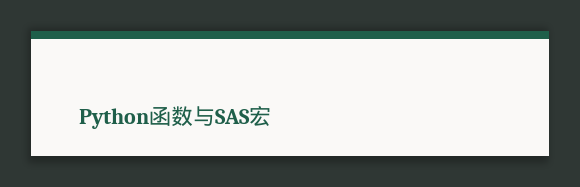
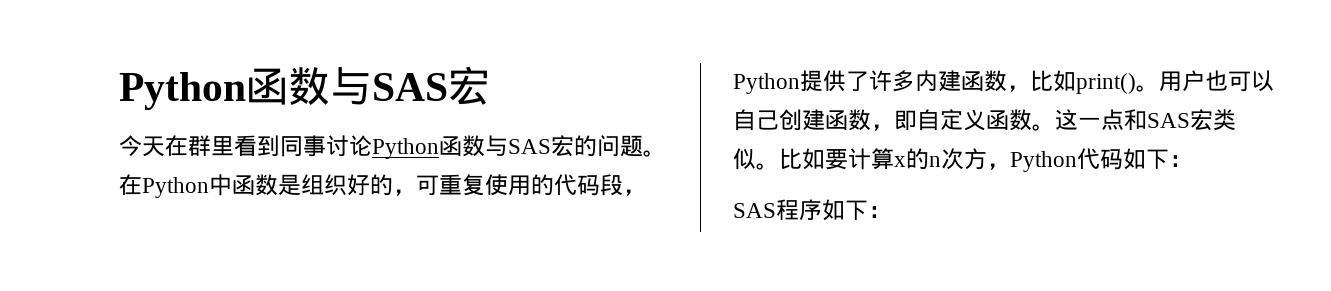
[79,106,271,129] Python函数与SAS宏 -> [119,66,490,110] [119,135,666,159] [119,174,646,198] [733,70,1274,94] [733,109,1236,131] [733,148,1192,172] [733,199,891,221] Python函数与SAS宏 // 今天在群里看到同事讨论Python函数与SAS宏的问题。在Python中函数是组织好的，可重复使用的代码段，Python提供了许多内建函数，比如print()。用户也可以自己创建函数，即自定义函数。这一点和SAS宏类似。比如要计算x的n次方，Python代码如下： // SAS程序如下：

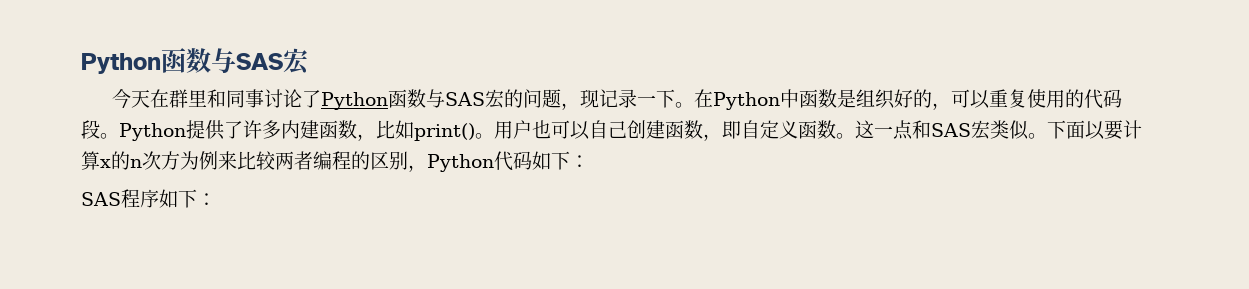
[234,135,280,157] 看到 -> [206,89,226,108] 和
(372, 145) none -> [301,90,321,108] 了
(643, 146) none -> [560,89,675,110] ，现记录一下
(439, 185) none -> [969,90,990,109] 以
[623,189,646,196] ， -> [100,133,119,139] 。
[779,148,825,170] 比如 -> [1047,120,1105,140] 下面以
(987, 159) none -> [180,151,408,170] 为例来比较两者编程的区别

